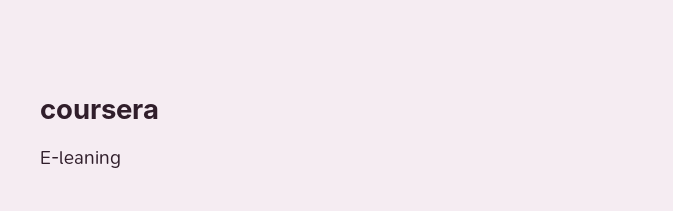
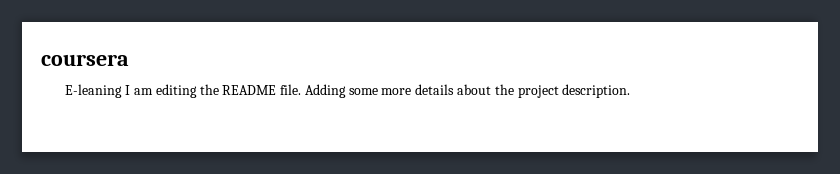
(121, 159) none -> [125,84,631,98] I am editing the README file. Adding some more details about the project description.

